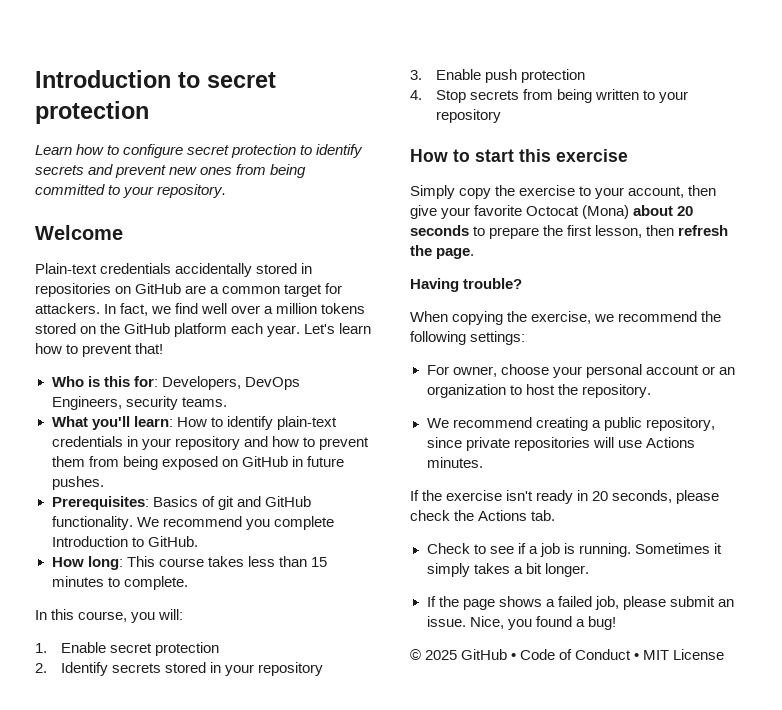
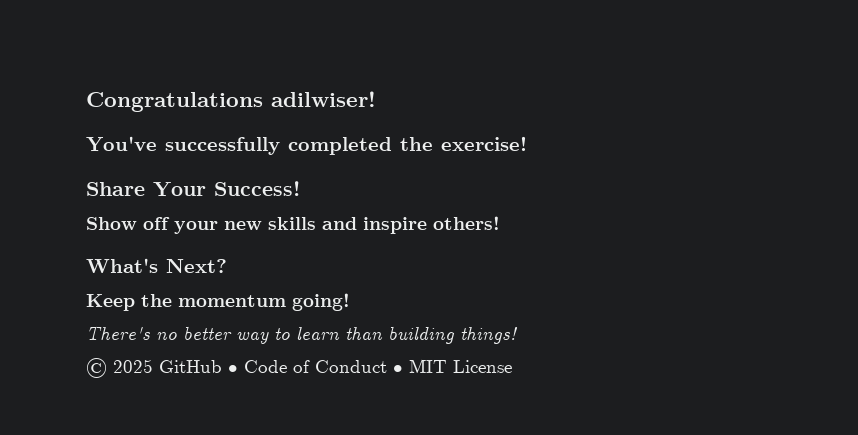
[35,70,276,88] [35,101,149,124] [35,144,364,158] [35,164,307,178] [35,184,227,198] [35,225,123,240] [35,263,313,277] [35,283,343,297] [35,303,366,316] [35,323,372,337] [35,343,164,357] [51,376,300,390] [51,396,227,410] [51,416,337,430] [51,436,369,450] [51,456,344,470] [51,476,104,490] [51,496,311,510] [51,516,334,530] [51,536,198,547] [51,556,327,570] [51,576,188,590] [35,609,184,623] [35,642,220,656] [35,662,324,676] [410,69,586,83] [410,89,689,103] [436,109,502,123] [410,149,628,162] [410,185,717,199] [410,205,694,219] [410,225,729,239] [410,245,475,259] [410,278,523,292] [410,311,722,325] [410,331,526,345] [426,364,735,378] [426,384,651,398] [426,417,715,431] [426,437,695,451] [426,457,483,468] [410,490,720,504] [410,510,556,521] [426,543,722,557] [426,563,589,577] [426,596,734,610] [426,616,616,630] Introduction to secret protection // Learn how to configure secret protection to identify secrets and prevent new ones from being committed to your repository. // Welcome // Plain-text credentials accidentally stored in repositories on GitHub are a common target for attackers. In fact, we find well over a million tokens stored on the GitHub platform each year. Let's learn how to prevent that! // Who is this for: Developers, DevOps Engineers, security teams. // What you'll learn: How to identify plain-text credentials in your repository and how to prevent them from being exposed on GitHub in future pushes. // Prerequisites: Basics of git and GitHub functionality. We recommend you complete Introduction to GitHub. // How long: This course takes less than 15 minutes to complete. // In this course, you will: // 1. Enable secret protection // 2. Identify secrets stored in your repository // 3. Enable push protection // 4. Stop secrets from being written to your repository // How to start this exercise // Simply copy the exercise to your account, then give your favorite Octocat (Mona) about 20 seconds to prepare the first lesson, then refresh the page. // Having trouble? // When copying the exercise, we recommend the following settings: // For owner, choose your personal account or an organization to host the repository. // We recommend creating a public repository, since private repositories will use Actions minutes. // If the exercise isn't ready in 20 seconds, please check the Actions tab. // Check to see if a job is running. Sometimes it simply takes a bit longer. // If the page shows a failed job, please submit an issue. Nice, you found a bug! -> [86,91,376,112] [86,136,527,155] [86,181,300,197] [86,216,500,234] [86,258,227,273] [86,293,350,311] [86,326,518,344] Congratulations adilwiser! // You've successfully completed the exercise! // Share Your Success! // Show off your new skills and inspire others! // What's Next? // Keep the momentum going! // There's no better way to learn than building things!

